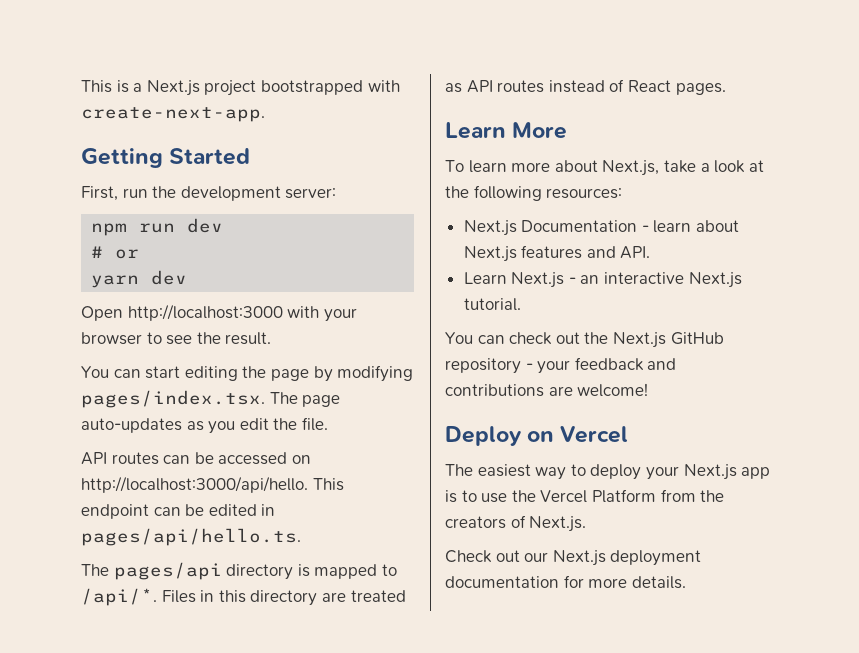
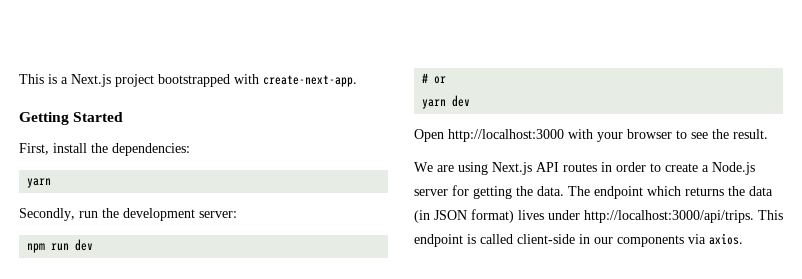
(118, 193) none -> [53,143,190,156] [27,178,52,188] [19,208,75,221] install the dependencies: // yarn // Secondly,
[81,365,414,382] [81,390,341,408] [81,417,328,434] [81,452,311,465] [81,476,344,493] [81,504,276,519] [81,528,301,546] [81,562,397,580] [81,588,406,606] [445,79,726,95] [445,122,568,139] [445,160,764,176] [445,185,623,201] [463,220,740,236] [463,245,651,262] [463,272,742,288] [463,298,521,311] [445,332,724,348] [445,357,677,374] [445,383,649,397] [445,426,629,446] [445,464,771,480] [445,489,725,503] [445,515,587,532] [445,550,702,566] [445,575,686,589] You can start editing the page by modifying pages/index.tsx. The page auto-updates as you edit the file. // API routes can be accessed on http://localhost:3000/api/hello. This endpoint can be edited in pages/api/hello.ts. // The pages/api directory is mapped to /api/*. Files in this directory are treated as API routes instead of React pages. // Learn More // To learn more about Next.js, take a look at the following resources: // Next.js Documentation - learn about Next.js features and API. // Learn Next.js - an interactive Next.js tutorial. // You can check out the Next.js GitHub repository - your feedback and contributions are welcome! // Deploy on Vercel // The easiest way to deploy your Next.js app is to use the Vercel Platform from the creators of Next.js. // Check out our Next.js deployment documentation for more details. -> [414,162,755,175] [414,185,773,199] [414,209,783,223] [414,233,743,247] We are using Next.js API routes in order to create a Node.js server for getting the data. The endpoint which returns the data (in JSON format) lives under http://localhost:3000/api/trips. This endpoint is called client-side in our components via axios.

